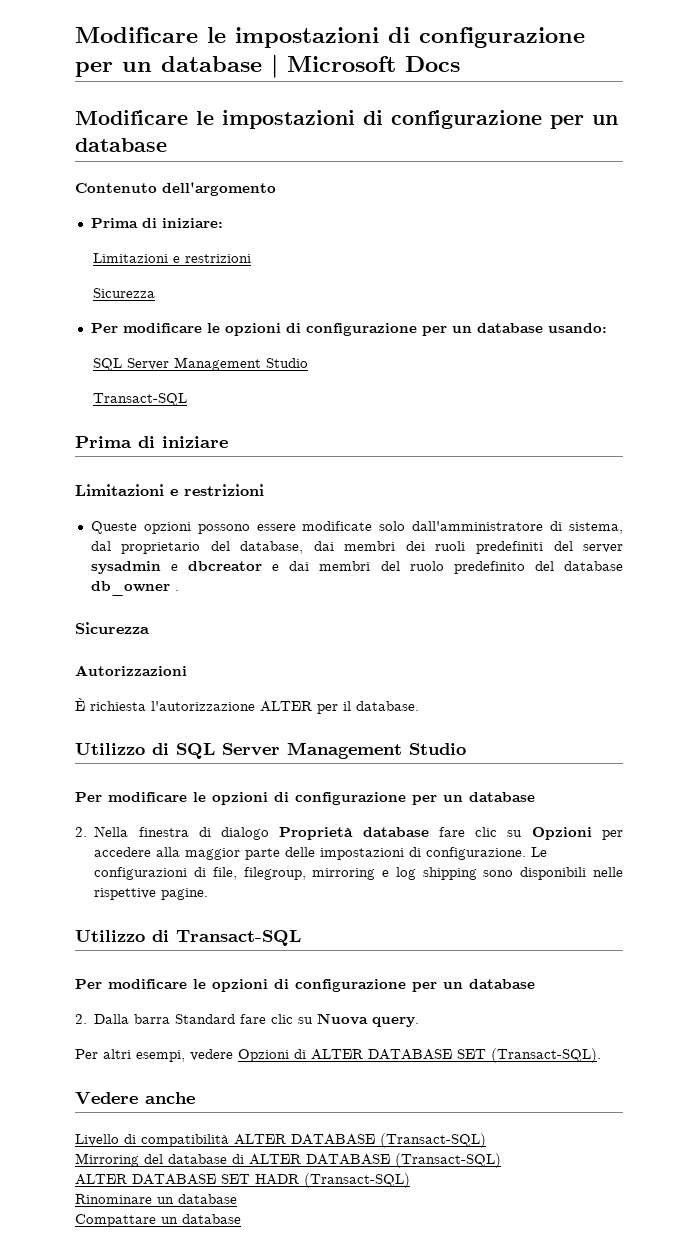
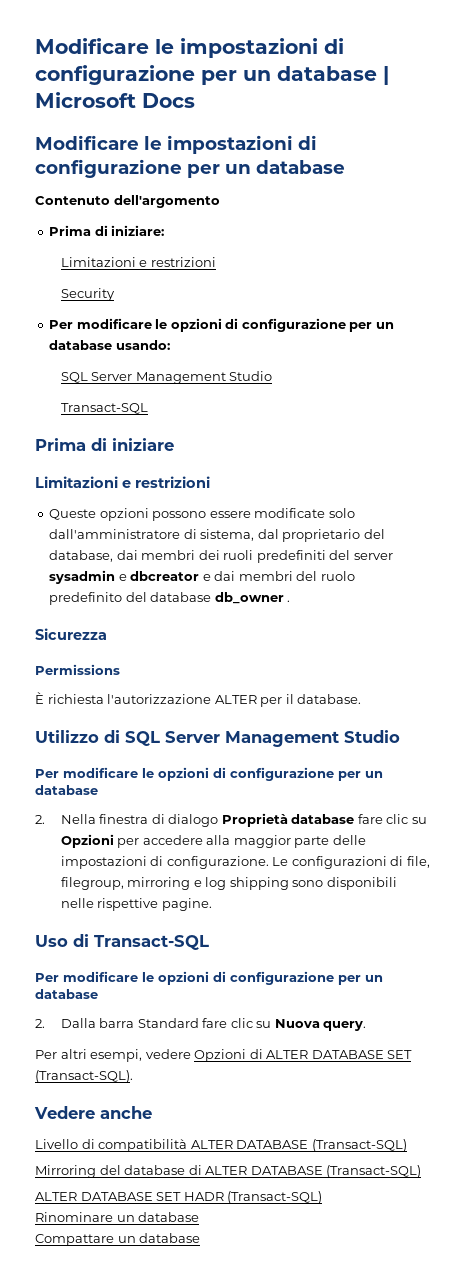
[93,288,156,298] Sicurezza -> [60,288,115,301] Security
[75,665,187,676] Autorizzazioni -> [35,664,120,675] Permissions
[75,930,145,942] Utilizzo -> [35,935,68,947] Uso

